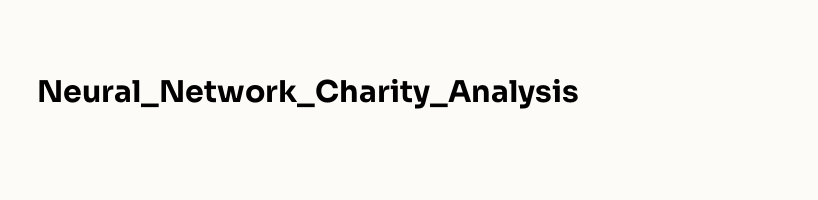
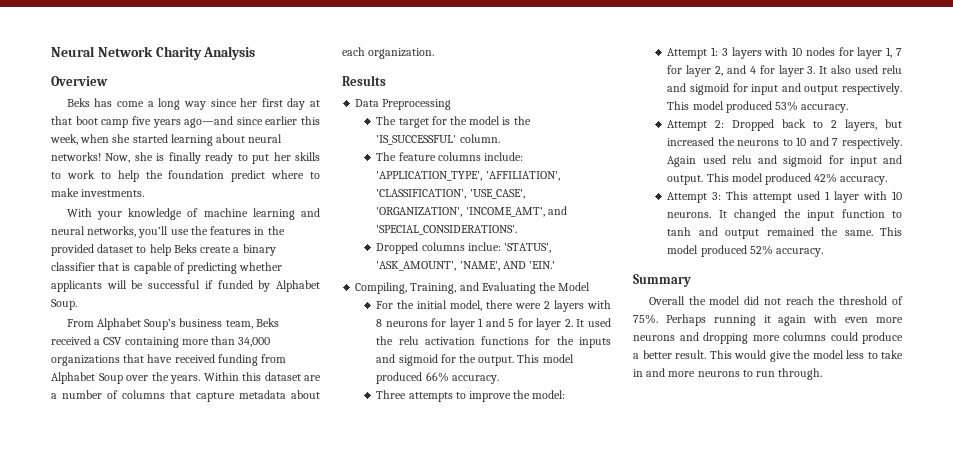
[37,78,579,109] Neural_Network_Charity_Analysis -> [51,46,256,60] [51,76,108,86] [66,98,321,110] [51,116,320,128] [50,134,283,146] [51,152,320,164] [51,170,320,182] [51,188,145,197] [66,208,320,220] [51,226,285,238] [51,244,276,256] [51,262,283,274] [51,280,320,292] [51,299,77,310] [66,318,279,330] [51,336,271,348] [51,354,287,366] [51,372,321,384] [51,390,320,402] [342,47,435,59] [342,75,386,86] [355,99,452,110] [376,116,531,128] [376,134,500,145] [376,152,523,161] [376,171,560,181] [376,189,525,199] [376,206,567,217] [376,225,518,235] [376,242,551,254] [376,261,555,271] [355,282,591,294] [376,300,611,312] [376,318,611,330] [376,336,611,348] [376,354,574,366] [376,372,499,384] [376,390,566,402] [667,47,902,59] [667,65,902,77] [667,83,902,95] [667,101,849,113] [667,119,902,131] [667,137,902,149] [667,155,902,167] [667,173,888,185] [667,191,902,203] [667,209,902,221] [667,227,902,239] [667,245,823,257] [633,274,691,287] [648,296,903,305] [633,314,903,326] [633,332,903,344] [633,350,903,362] [633,368,823,380] Neural Network Charity Analysis // Overview // Beks has come a long way since her first day at that boot camp five years ago—and since earlier this week, when she started learning about neural networks! Now, she is finally ready to put her skills to work to help the foundation predict where to make investments. // With your knowledge of machine learning and neural networks, you’ll use the features in the provided dataset to help Beks create a binary classifier that is capable of predicting whether applicants will be successful if funded by Alphabet Soup. // From Alphabet Soup’s business team, Beks received a CSV containing more than 34,000 organizations that have received funding from Alphabet Soup over the years. Within this dataset are a number of columns that capture metadata about each organization. // Results // Data Preprocessing // The target for the model is the 'IS_SUCCESSFUL' column. // The feature columns include: 'APPLICATION_TYPE', 'AFFILIATION', 'CLASSIFICATION', 'USE_CASE', 'ORGANIZATION', 'INCOME_AMT', and 'SPECIAL_CONSIDERATIONS'. // Dropped columns inclue: 'STATUS', 'ASK_AMOUNT', 'NAME', AND 'EIN.' // Compiling, Training, and Evaluating the Model // For the initial model, there were 2 layers with 8 neurons for layer 1 and 5 for layer 2. It used the relu activation functions for the inputs and sigmoid for the output. This model produced 66% accuracy. // Three attempts to improve the model: // Attempt 1: 3 layers with 10 nodes for layer 1, 7 for layer 2, and 4 for layer 3. It also used relu and sigmoid for input and output respectively. This model produced 53% accuracy. // Attempt 2: Dropped back to 2 layers, but increased the neurons to 10 and 7 respectively. Again used relu and sigmoid for input and output. This model produced 42% accuracy. // Attempt 3: This attempt used 1 layer with 10 neurons. It changed the input function to tanh and output remained the same. This model produced 52% accuracy. // Summary // Overall the model did not reach the threshold of 75%. Perhaps running it again with even more neurons and dropping more columns could produce a better result. This would give the model less to take in and more neurons to run through.

